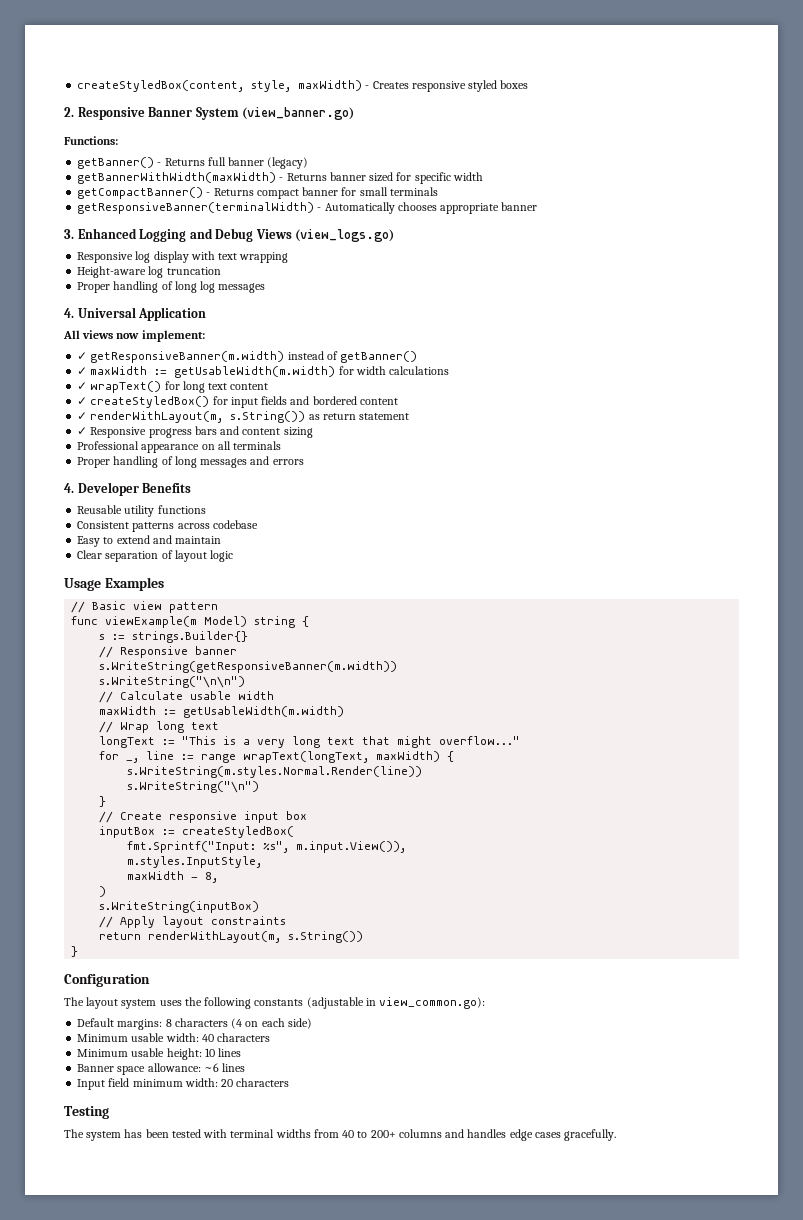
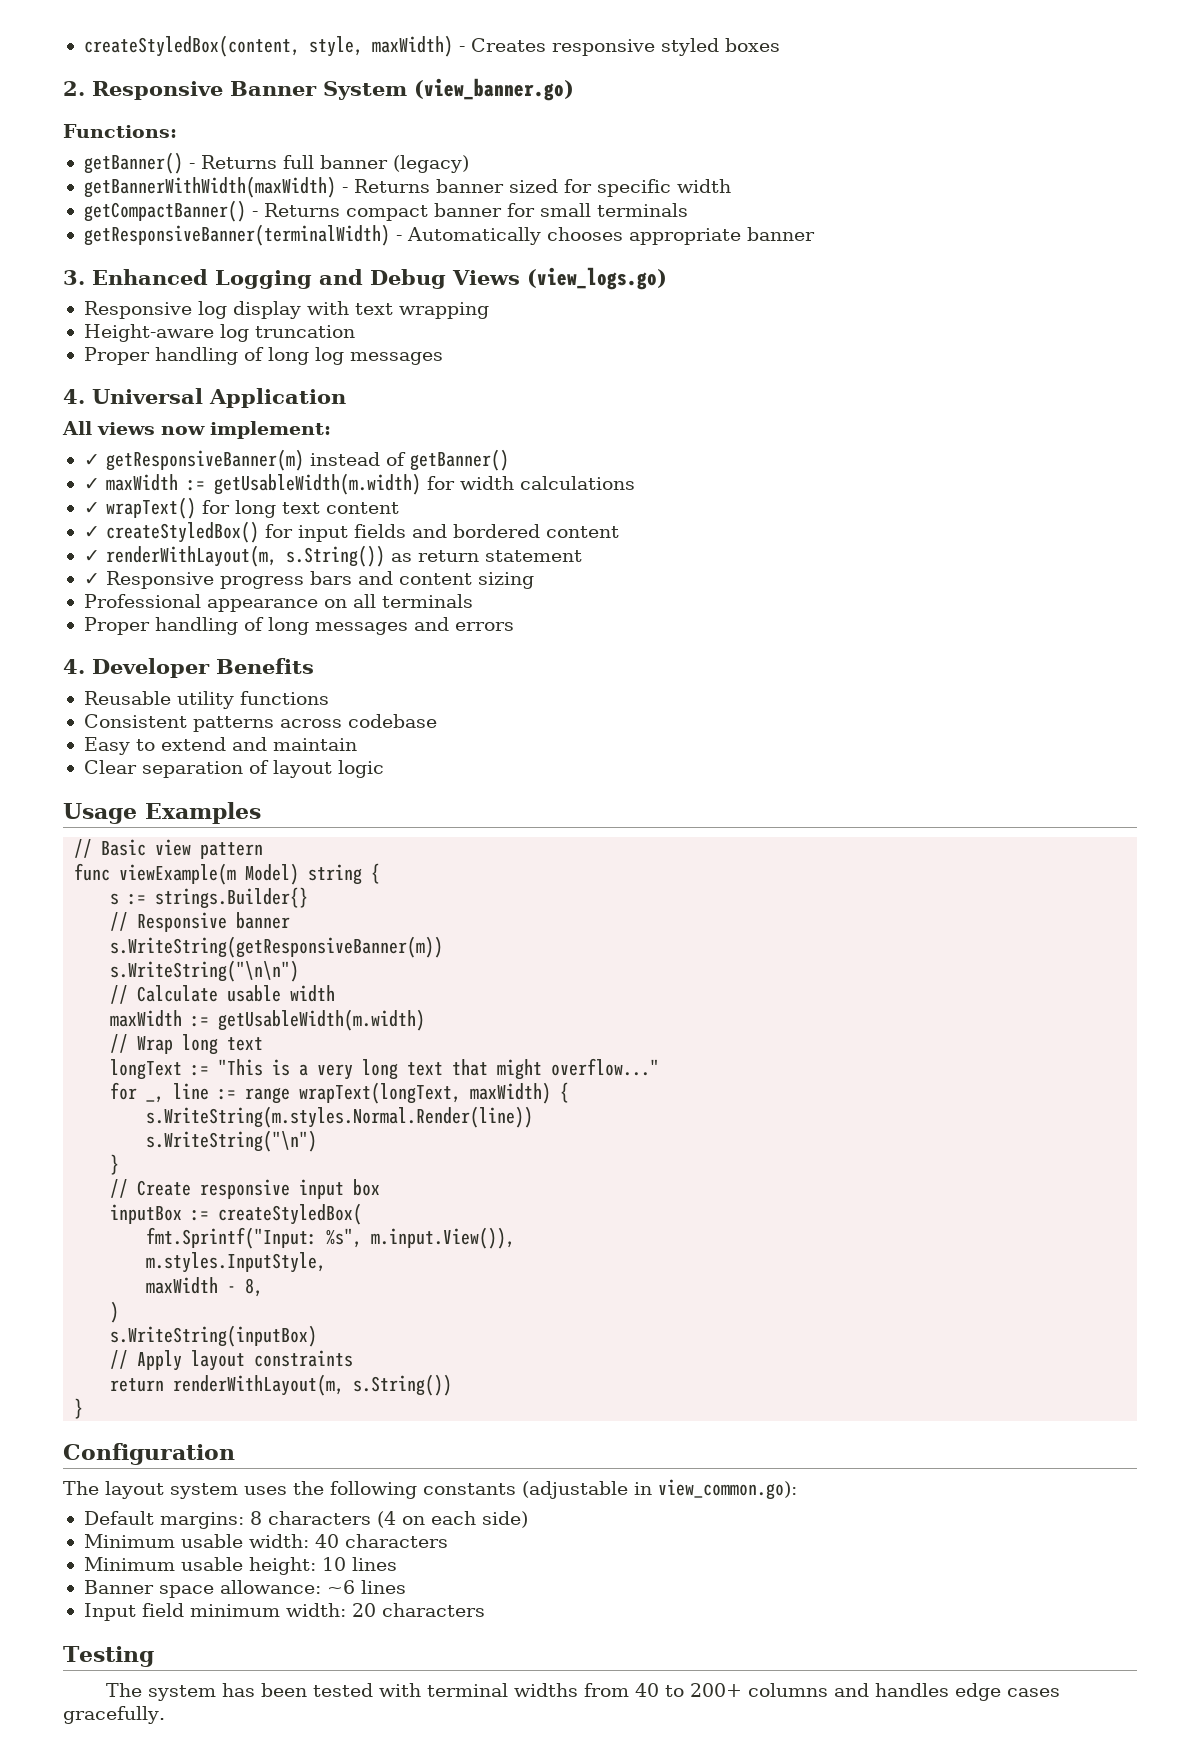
[90,351,285,363] getResponsiveBanner(m.width) -> [105,449,304,471] getResponsiveBanner(m)
[99,661,398,673] s.WriteString(getResponsiveBanner(m.width)) -> [110,936,444,958] s.WriteString(getResponsiveBanner(m))

